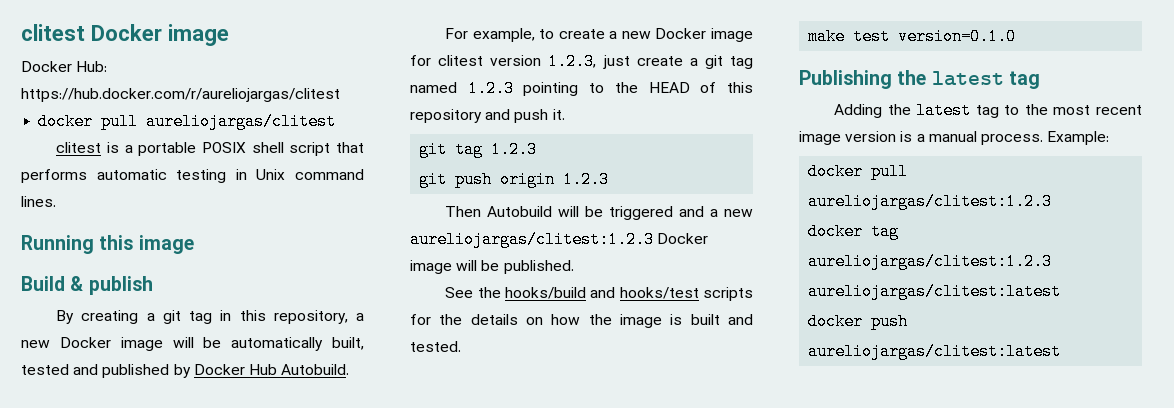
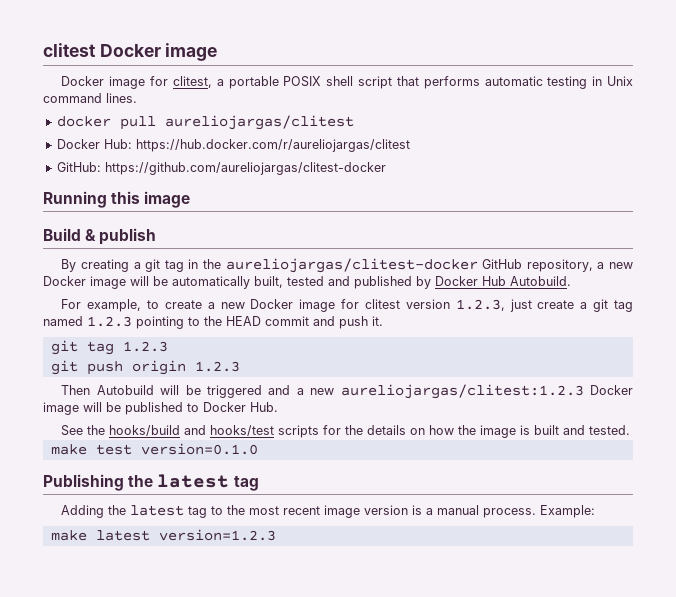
[76,61,108,72] [21,88,340,102] [38,113,337,130] [56,142,119,153] Hub: https://hub.docker.com/r/aureliojargas/clitest // docker pull aureliojargas/clitest // clitest is -> [109,76,212,89] image for clitest,
(56, 201) none -> [56,115,354,130] [56,139,410,152] [56,162,386,175] // docker pull aureliojargas/clitest // Docker Hub: https://hub.docker.com/r/aureliojargas/clitest // GitHub: https://github.com/aureliojargas/clitest-docker
[239,310,266,321] this -> [202,258,523,273] the aureliojargas/clitest-docker GitHub
[700,82,753,93] [410,109,482,123] of this repository -> [265,316,309,326] commit
[503,260,574,274] published. -> [125,402,278,415] published to Docker Hub.
[808,163,909,180] [808,193,1053,210] [808,223,900,240] [808,253,1053,270] [808,283,1062,300] [808,313,909,330] [808,343,1062,360] docker pull aureliojargas/clitest:1.2.3 // docker tag aureliojargas/clitest:1.2.3 aureliojargas/clitest:latest // docker push aureliojargas/clitest:latest -> [50,529,276,541] make latest version=1.2.3

